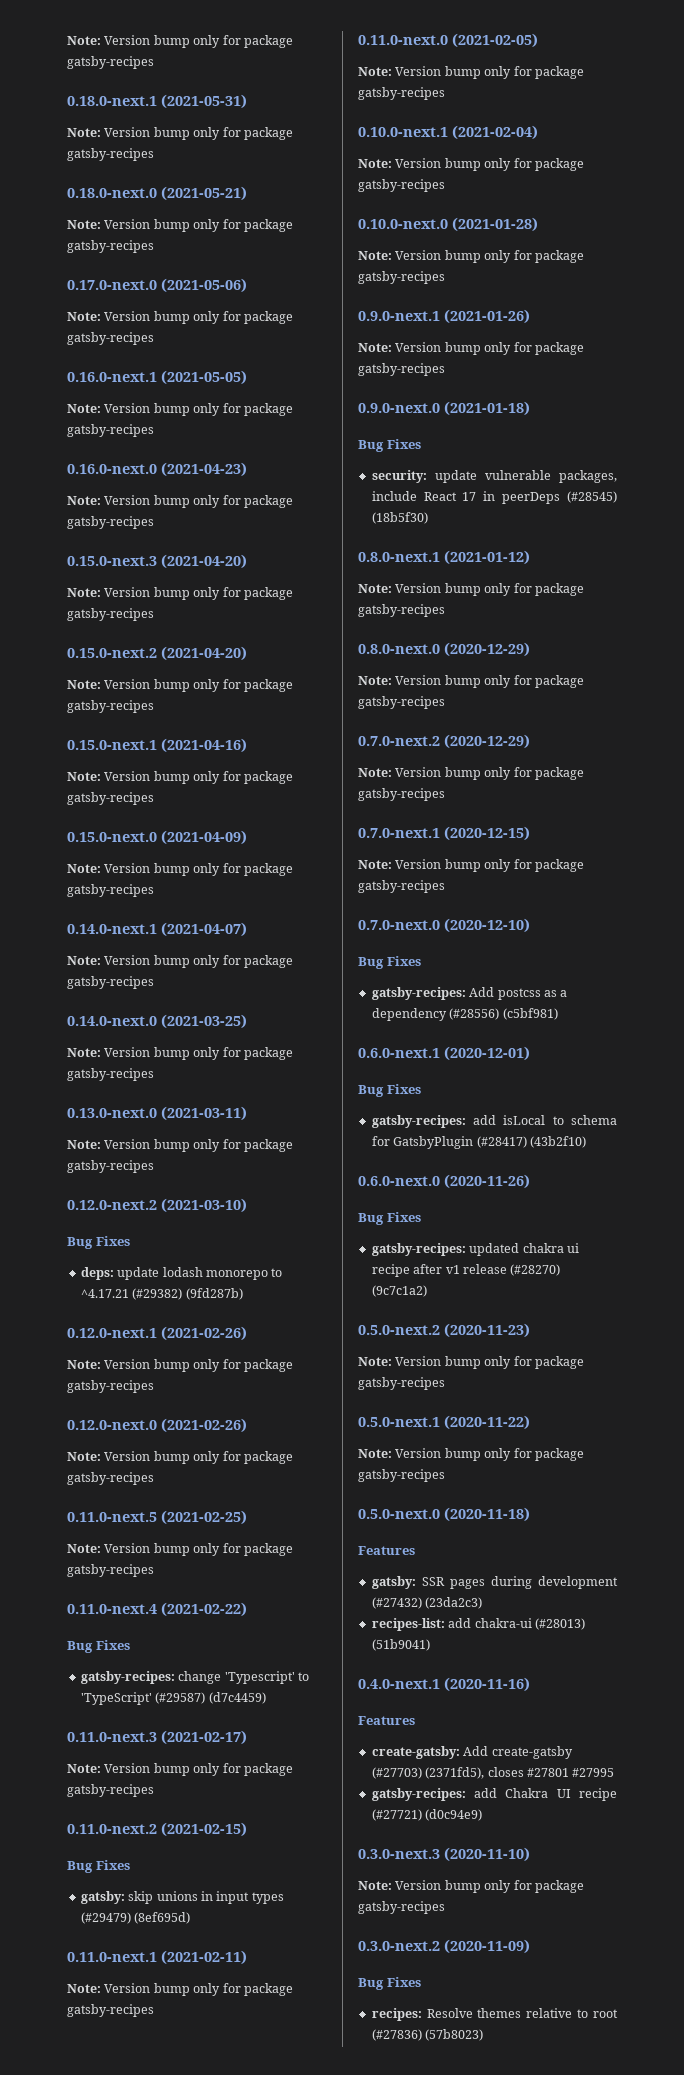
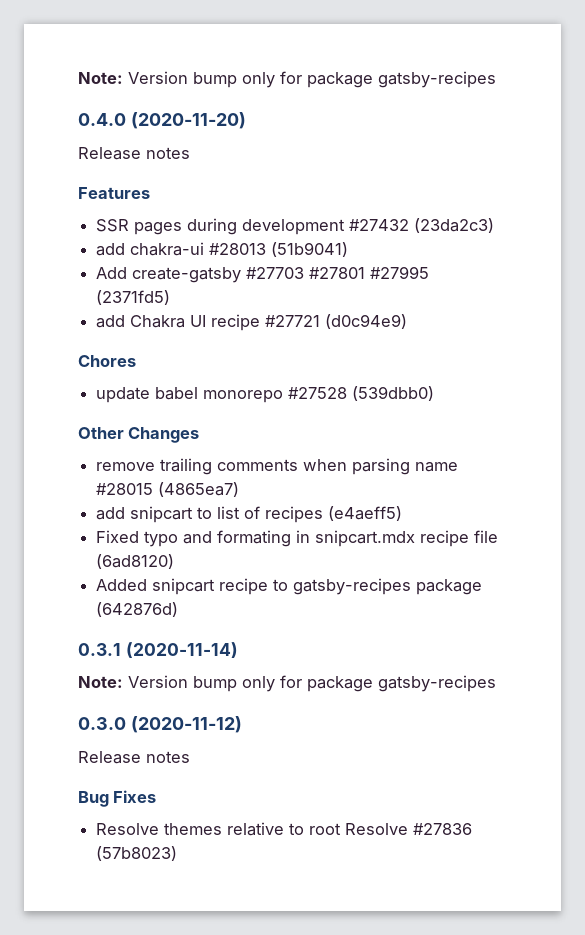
[67,35,293,48] [67,56,154,69] [67,94,247,109] [67,127,293,140] [67,148,154,161] [67,186,247,201] [67,219,293,232] [67,240,154,253] [67,278,247,293] [67,311,293,324] [67,332,154,345] [67,370,247,385] [67,403,293,416] [67,424,154,437] [67,462,247,477] [67,495,293,508] [67,516,154,529] [67,554,247,569] [67,587,293,600] [67,608,154,621] [67,646,247,661] [67,679,293,692] [67,700,154,713] [67,738,247,753] [67,771,293,784] [67,792,154,805] [67,830,247,845] [67,863,293,876] [67,884,154,897] [67,922,247,937] [67,955,293,968] [67,976,154,989] [67,1014,247,1029] [67,1047,293,1060] [67,1068,154,1081] [67,1106,247,1121] [67,1139,293,1152] [67,1160,154,1173] [67,1198,247,1213] [67,1236,130,1249] [80,1267,283,1280] [80,1288,243,1300] [67,1326,247,1341] [67,1359,293,1372] [67,1380,154,1393] [67,1418,247,1433] [67,1451,293,1464] [67,1472,154,1485] [67,1510,247,1525] [67,1543,293,1556] [67,1564,154,1577] [67,1602,247,1617] [67,1640,130,1653] [80,1671,309,1684] [80,1692,266,1705] [67,1730,247,1745] [67,1763,293,1776] [67,1784,154,1797] [67,1822,247,1837] [67,1860,130,1873] [80,1891,284,1904] [80,1912,191,1924] [67,1950,247,1965] [67,1983,293,1996] [67,2004,154,2017] [358,33,538,48] [358,66,584,79] [358,87,445,100] [358,125,538,140] [358,158,584,171] [358,179,445,192] [358,217,538,232] [358,250,584,263] [358,271,445,284] [358,309,530,324] [358,342,584,355] [358,363,445,376] [358,401,530,416] [358,439,421,452] [371,470,617,483] [371,491,617,504] [371,512,428,524] [358,550,530,565] [358,583,584,596] [358,604,445,617] [358,642,530,657] [358,675,584,688] [358,696,445,709] [358,734,530,749] [358,767,584,780] [358,788,445,801] [358,826,530,841] [358,859,584,872] [358,880,445,893] [358,918,530,933] [358,956,421,969] [371,987,568,1000] [371,1008,558,1021] [358,1046,530,1061] [358,1084,421,1097] [371,1115,617,1128] [371,1136,586,1149] [358,1174,530,1189] [358,1212,421,1225] [371,1243,579,1256] [371,1264,561,1277] [371,1285,427,1297] [358,1323,530,1338] [358,1356,584,1369] [358,1377,445,1390] [358,1415,530,1430] [358,1448,584,1461] [358,1469,445,1482] [358,1507,530,1522] [358,1546,415,1555] [371,1576,618,1589] [371,1597,483,1609] [371,1618,585,1631] [371,1639,430,1651] [358,1677,530,1692] [358,1716,415,1725] [371,1746,573,1759] [371,1767,615,1779] [371,1788,617,1801] [371,1809,483,1821] [358,1847,530,1862] [358,1880,584,1893] [358,1901,445,1914] [358,1939,530,1954] [358,1977,421,1990] [371,2008,422,2021] Note: Version bump only for package gatsby-recipes // 0.18.0-next.1 (2021-05-31) // Note: Version bump only for package gatsby-recipes // 0.18.0-next.0 (2021-05-21) // Note: Version bump only for package gatsby-recipes // 0.17.0-next.0 (2021-05-06) // Note: Version bump only for package gatsby-recipes // 0.16.0-next.1 (2021-05-05) // Note: Version bump only for package gatsby-recipes // 0.16.0-next.0 (2021-04-23) // Note: Version bump only for package gatsby-recipes // 0.15.0-next.3 (2021-04-20) // Note: Version bump only for package gatsby-recipes // 0.15.0-next.2 (2021-04-20) // Note: Version bump only for package gatsby-recipes // 0.15.0-next.1 (2021-04-16) // Note: Version bump only for package gatsby-recipes // 0.15.0-next.0 (2021-04-09) // Note: Version bump only for package gatsby-recipes // 0.14.0-next.1 (2021-04-07) // Note: Version bump only for package gatsby-recipes // 0.14.0-next.0 (2021-03-25) // Note: Version bump only for package gatsby-recipes // 0.13.0-next.0 (2021-03-11) // Note: Version bump only for package gatsby-recipes // 0.12.0-next.2 (2021-03-10) // Bug Fixes // deps: update lodash monorepo to ^4.17.21 (#29382) (9fd287b) // 0.12.0-next.1 (2021-02-26) // Note: Version bump only for package gatsby-recipes // 0.12.0-next.0 (2021-02-26) // Note: Version bump only for package gatsby-recipes // 0.11.0-next.5 (2021-02-25) // Note: Version bump only for package gatsby-recipes // 0.11.0-next.4 (2021-02-22) // Bug Fixes // gatsby-recipes: change 'Typescript' to 'TypeScript' (#29587) (d7c4459) // 0.11.0-next.3 (2021-02-17) // Note: Version bump only for package gatsby-recipes // 0.11.0-next.2 (2021-02-15) // Bug Fixes // gatsby: skip unions in input types (#29479) (8ef695d) // 0.11.0-next.1 (2021-02-11) // Note: Version bump only for package gatsby-recipes // 0.11.0-next.0 (2021-02-05) // Note: Version bump only for package gatsby-recipes // 0.10.0-next.1 (2021-02-04) // Note: Version bump only for package gatsby-recipes // 0.10.0-next.0 (2021-01-28) // Note: Version bump only for package gatsby-recipes // 0.9.0-next.1 (2021-01-26) // Note: Version bump only for package gatsby-recipes // 0.9.0-next.0 (2021-01-18) // Bug Fixes // security: update vulnerable packages, include React 17 in peerDeps (#28545) (18b5f30) // 0.8.0-next.1 (2021-01-12) // Note: Version bump only for package gatsby-recipes // 0.8.0-next.0 (2020-12-29) // Note: Version bump only for package gatsby-recipes // 0.7.0-next.2 (2020-12-29) // Note: Version bump only for package gatsby-recipes // 0.7.0-next.1 (2020-12-15) // Note: Version bump only for package gatsby-recipes // 0.7.0-next.0 (2020-12-10) // Bug Fixes // gatsby-recipes: Add postcss as a dependency (#28556) (c5bf981) // 0.6.0-next.1 (2020-12-01) // Bug Fixes // gatsby-recipes: add isLocal to schema for GatsbyPlugin (#28417) (43b2f10) // 0.6.0-next.0 (2020-11-26) // Bug Fixes // gatsby-recipes: updated chakra ui recipe after v1 release (#28270) (9c7c1a2) // 0.5.0-next.2 (2020-11-23) // Note: Version bump only for package gatsby-recipes // 0.5.0-next.1 (2020-11-22) // Note: Version bump only for package gatsby-recipes // 0.5.0-next.0 (2020-11-18) // Features // gatsby: SSR pages during development (#27432) (23da2c3) // recipes-list: add chakra-ui (#28013) (51b9041) // 0.4.0-next.1 (2020-11-16) // Features // create-gatsby: Add create-gatsby (#27703) (2371fd5), closes #27801 #27995 // gatsby-recipes: add Chakra UI recipe (#27721) (d0c94e9) // 0.3.0-next.3 (2020-11-10) // Note: Version bump only for package gatsby-recipes // 0.3.0-next.2 (2020-11-09) // Bug Fixes // recipes: -> [78,71,496,88] [78,112,246,129] [78,147,190,160] [78,187,150,199] [96,218,495,235] [96,242,349,257] [96,266,430,283] [96,290,171,305] [96,314,408,331] [78,355,136,367] [96,386,435,403] [78,427,200,443] [96,458,459,475] [96,482,240,497] [96,506,403,523] [96,530,499,547] [96,554,175,569] [96,578,483,595] [96,602,179,617] [78,642,238,658] [78,675,496,692] [78,716,242,733] [78,751,190,764] [78,790,157,807] Note: Version bump only for package gatsby-recipes // 0.4.0 (2020-11-20) // Release notes // Features // SSR pages during development #27432 (23da2c3) // add chakra-ui #28013 (51b9041) // Add create-gatsby #27703 #27801 #27995 (2371fd5) // add Chakra UI recipe #27721 (d0c94e9) // Chores // update babel monorepo #27528 (539dbb0) // Other Changes // remove trailing comments when parsing name #28015 (4865ea7) // add snipcart to list of recipes (e4aeff5) // Fixed typo and formating in snipcart.mdx recipe file (6ad8120) // Added snipcart recipe to gatsby-recipes package (642876d) // 0.3.1 (2020-11-14) // Note: Version bump only for package gatsby-recipes // 0.3.0 (2020-11-12) // Release notes // Bug Fixes //
[371,2029,422,2041] (#27836) -> [345,823,473,835] Resolve #27836

